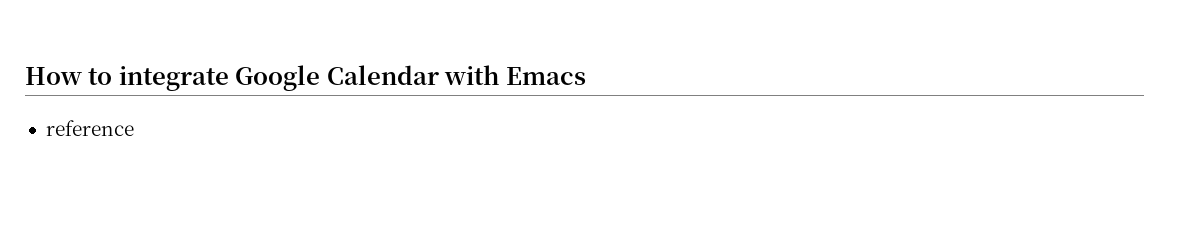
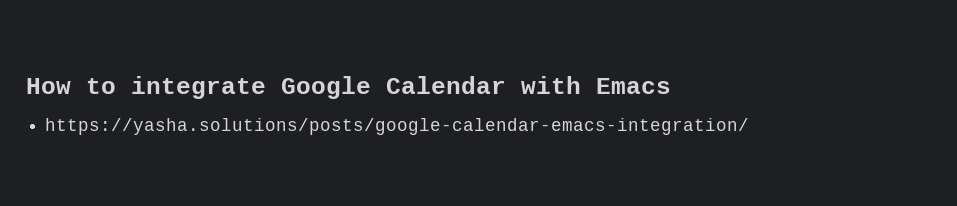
[45,120,134,136] reference -> [45,118,750,135] https://yasha.solutions/posts/google-calendar-emacs-integration/

